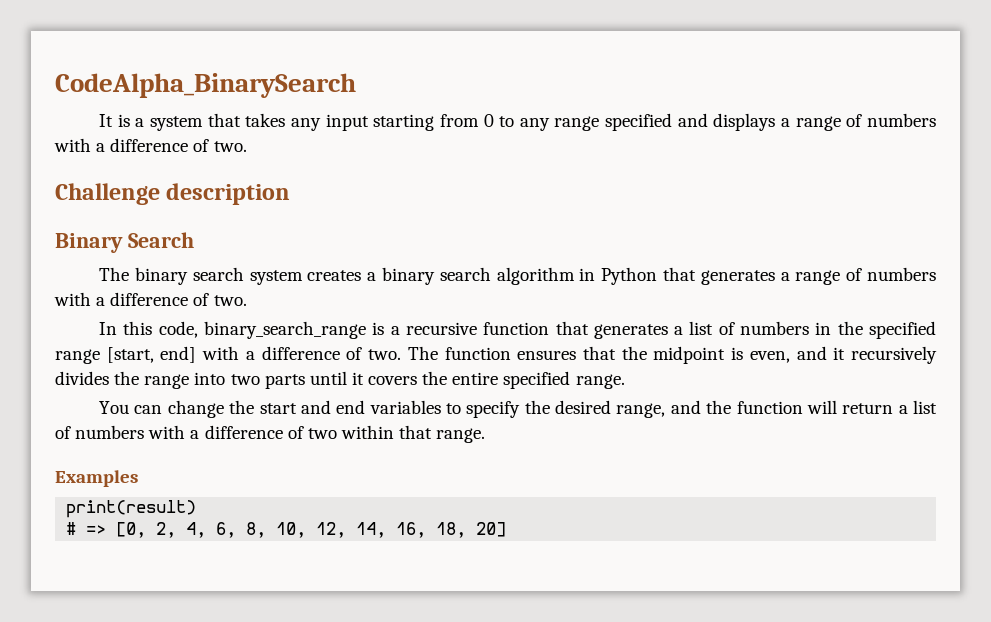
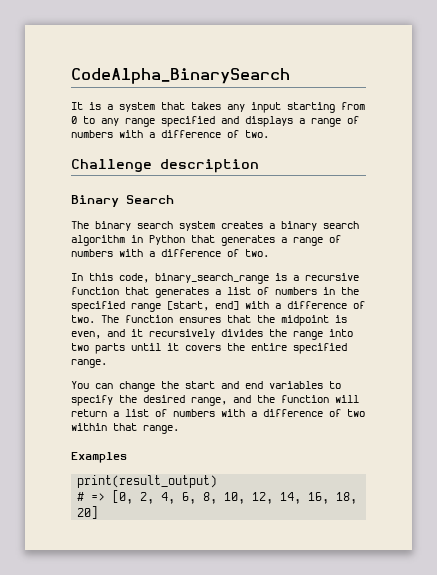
[66,500,197,518] print(result) -> [77,475,218,488] print(result_output)

